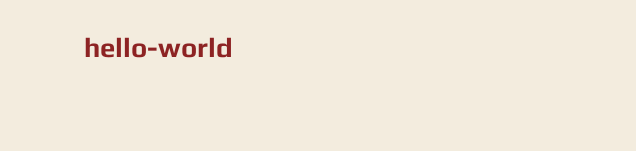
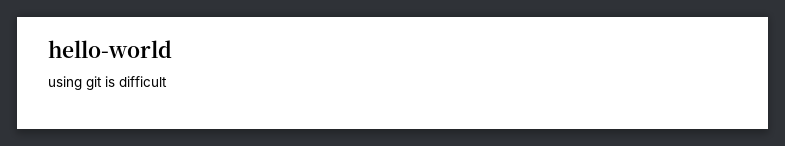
(233, 47) none -> [48,76,167,90] // using git is difficult

